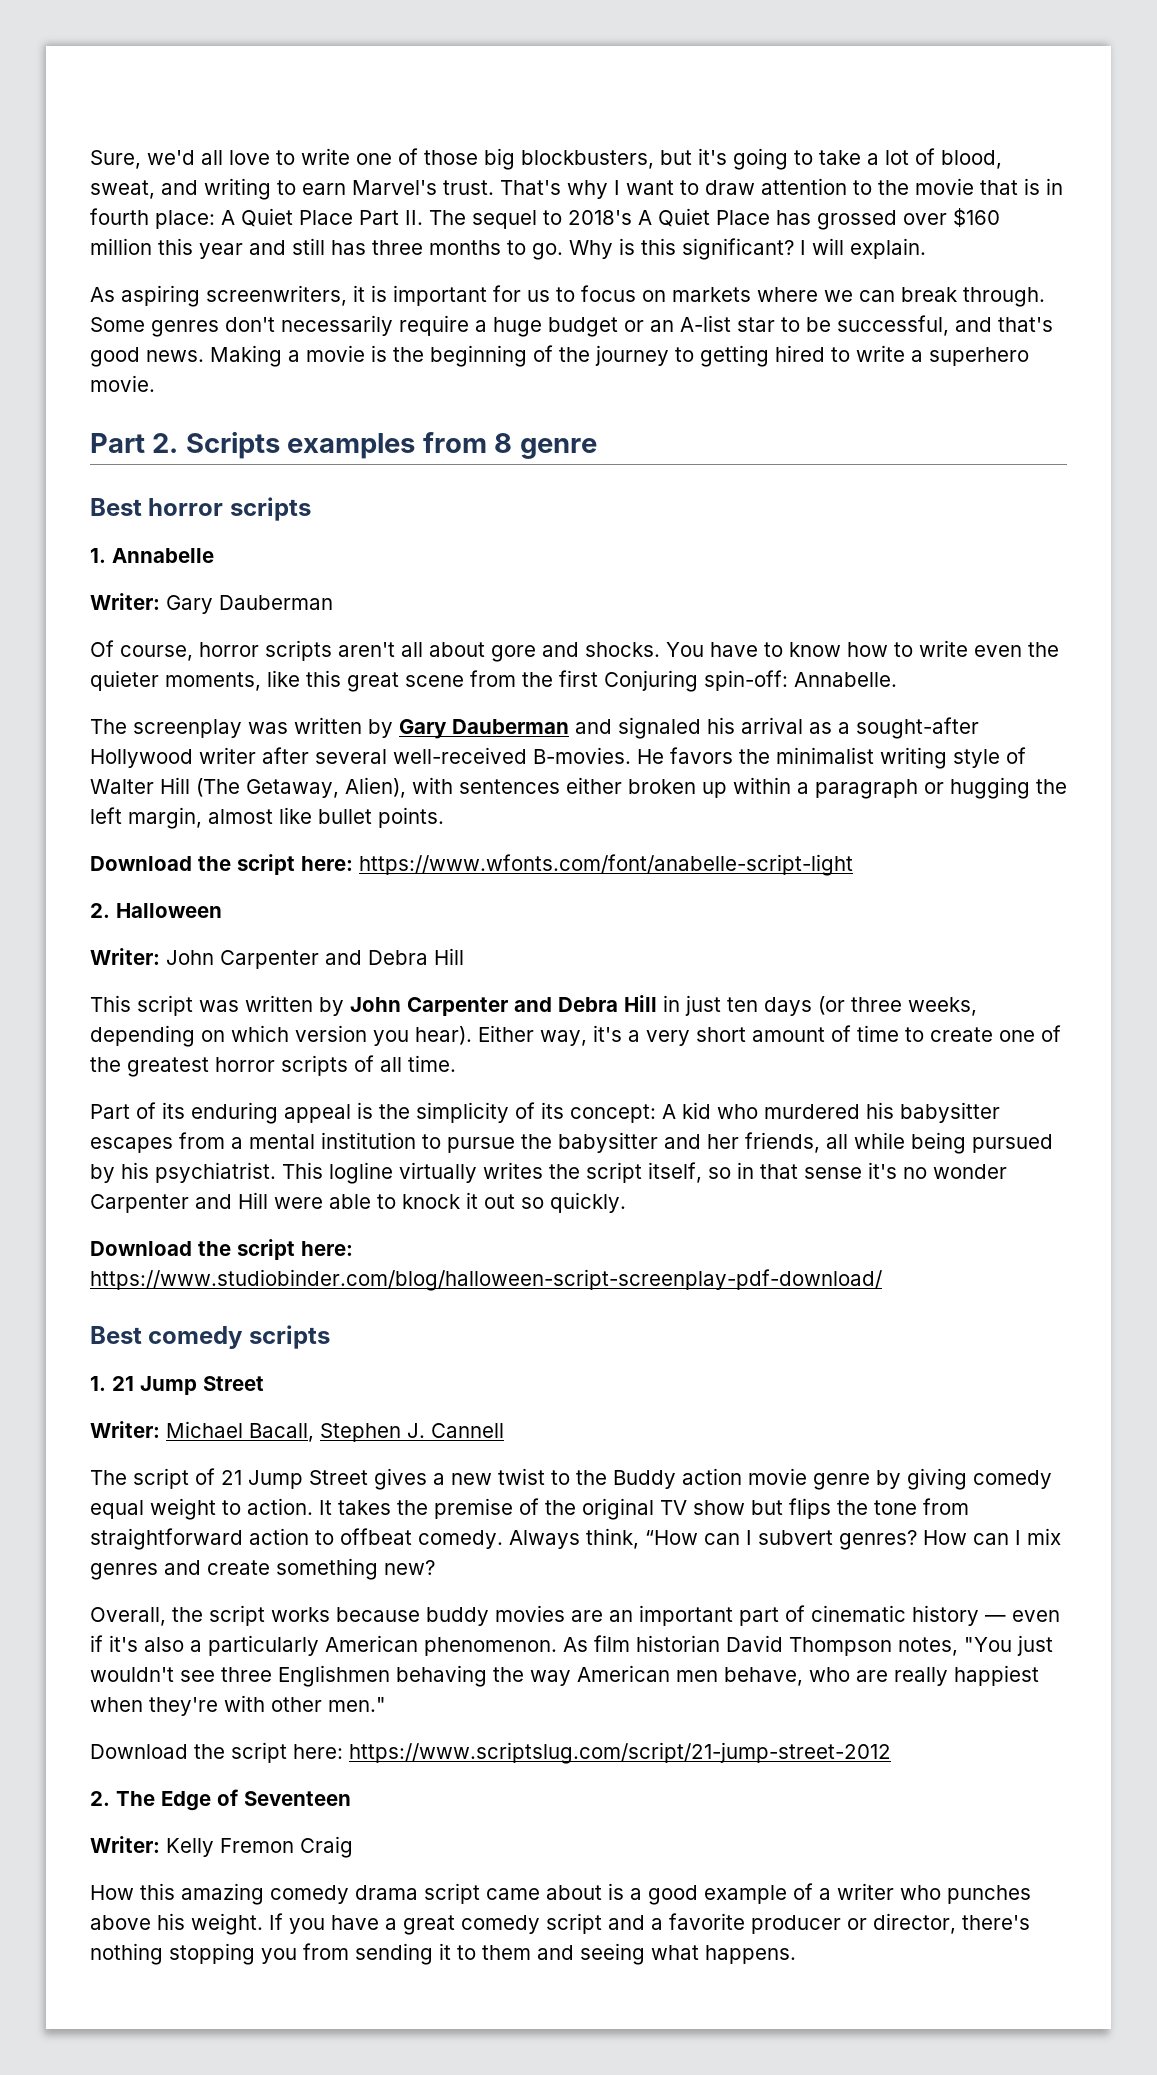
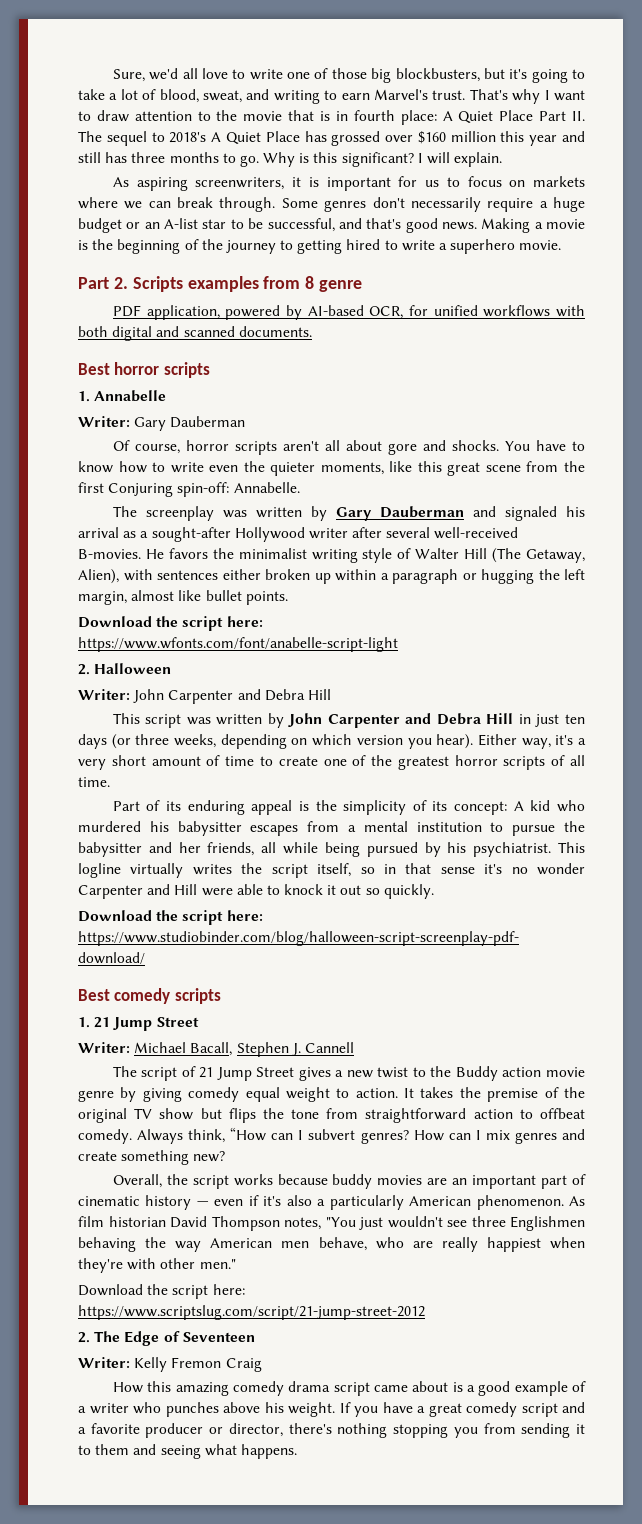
(597, 448) none -> [112,305,585,320] [78,326,312,341] // PDF application, powered by AI-based OCR, for unified workflows with both digital and scanned documents.

